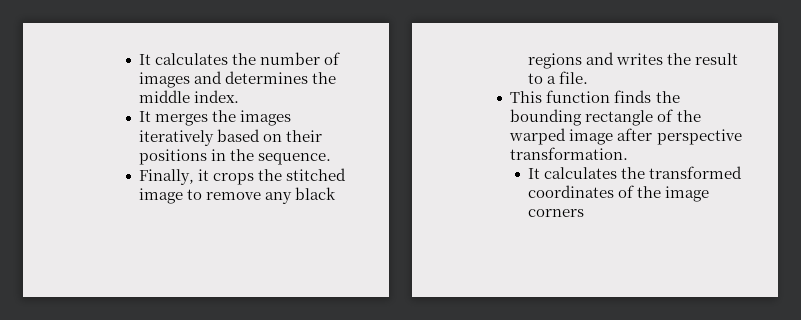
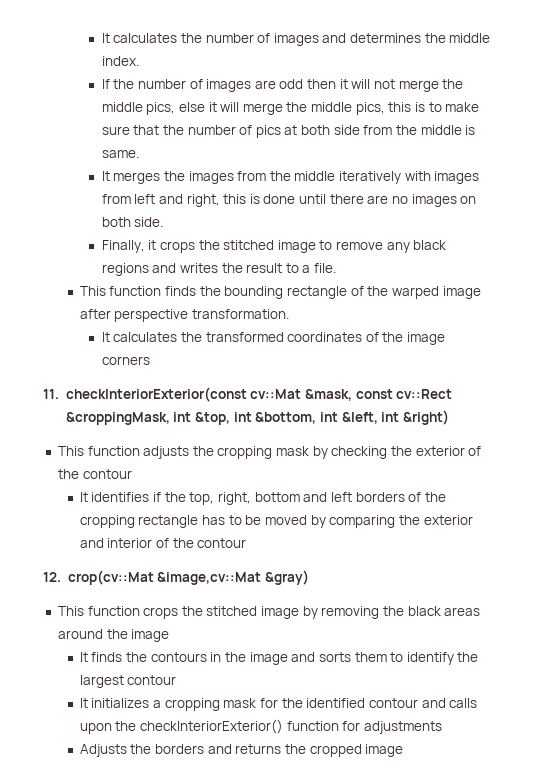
[139,110,292,126] [139,129,323,146] [139,149,332,165] It merges the images iteratively based on their positions in the sequence. -> [101,79,464,92] [101,102,480,115] [101,125,476,138] [101,150,139,158] [101,171,480,184] [101,194,477,207] [101,217,164,227] If the number of images are odd then it will not merge the middle pics, else it will merge the middle pics, this is to make sure that the number of pics at both side from the middle is same. // It merges the images from the middle iteratively with images from left and right, this is done until there are no images on both side.
(585, 213) none -> [43,387,453,402] [65,410,449,425] [57,446,482,459] [57,469,132,479] [79,492,446,505] [79,515,473,528] [79,538,247,548] [43,570,310,585] [57,606,481,619] [57,629,170,642] [79,652,479,665] [79,675,177,688] [79,698,478,711] [79,719,442,734] [79,744,404,757] // 11. checkInteriorExterior(const cv::Mat &mask, const cv::Rect &croppingMask, int &top, int &bottom, int &left, int &right) // This function adjusts the cropping mask by checking the exterior of the contour // It identifies if the top, right, bottom and left borders of the cropping rectangle has to be moved by comparing the exterior and interior of the contour // 12. crop(cv::Mat &image,cv::Mat &gray) // This function crops the stitched image by removing the black areas around the image // It finds the contours in the image and sorts them to identify the largest contour // It initializes a cropping mask for the identified contour and calls upon the checkInteriorExterior() function for adjustments // Adjusts the borders and returns the cropped image

